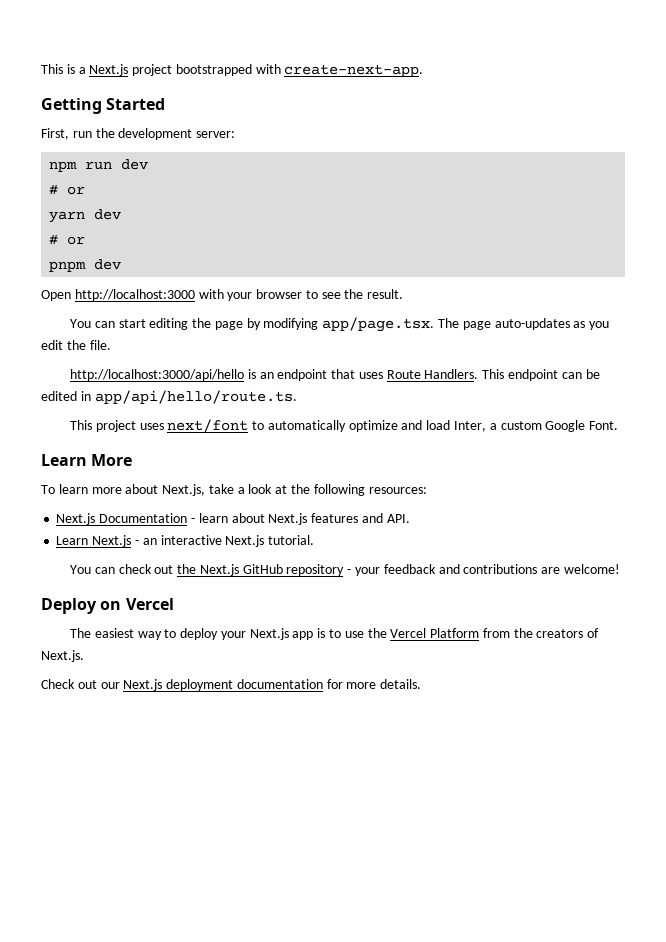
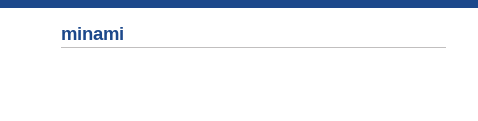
[41,64,424,77] [41,98,166,114] [41,128,236,140] [49,159,149,172] [49,184,86,195] [49,209,122,223] [49,234,86,245] [49,259,122,272] [41,289,404,301] [69,317,610,332] [41,340,111,350] [69,369,600,381] [41,390,297,404] [69,419,619,433] [41,454,133,466] [41,484,427,496] [56,513,410,525] [56,535,315,547] [69,564,620,576] [41,598,174,614] [69,628,600,640] [41,650,84,662] [41,679,422,691] This is a Next.js project bootstrapped with create-next-app. // Getting Started // First, run the development server: // npm run dev // # or // yarn dev // # or // pnpm dev // Open http://localhost:3000 with your browser to see the result. // You can start editing the page by modifying app/page.tsx. The page auto-updates as you edit the file. // http://localhost:3000/api/hello is an endpoint that uses Route Handlers. This endpoint can be edited in app/api/hello/route.ts. // This project uses next/font to automatically optimize and load Inter, a custom Google Font. // Learn More // To learn more about Next.js, take a look at the following resources: // Next.js Documentation - learn about Next.js features and API. // Learn Next.js - an interactive Next.js tutorial. // You can check out the Next.js GitHub repository - your feedback and contributions are welcome! // Deploy on Vercel // The easiest way to deploy your Next.js app is to use the Vercel Platform from the creators of Next.js. // Check out our Next.js deployment documentation for more details. -> [61,27,124,40] minami

